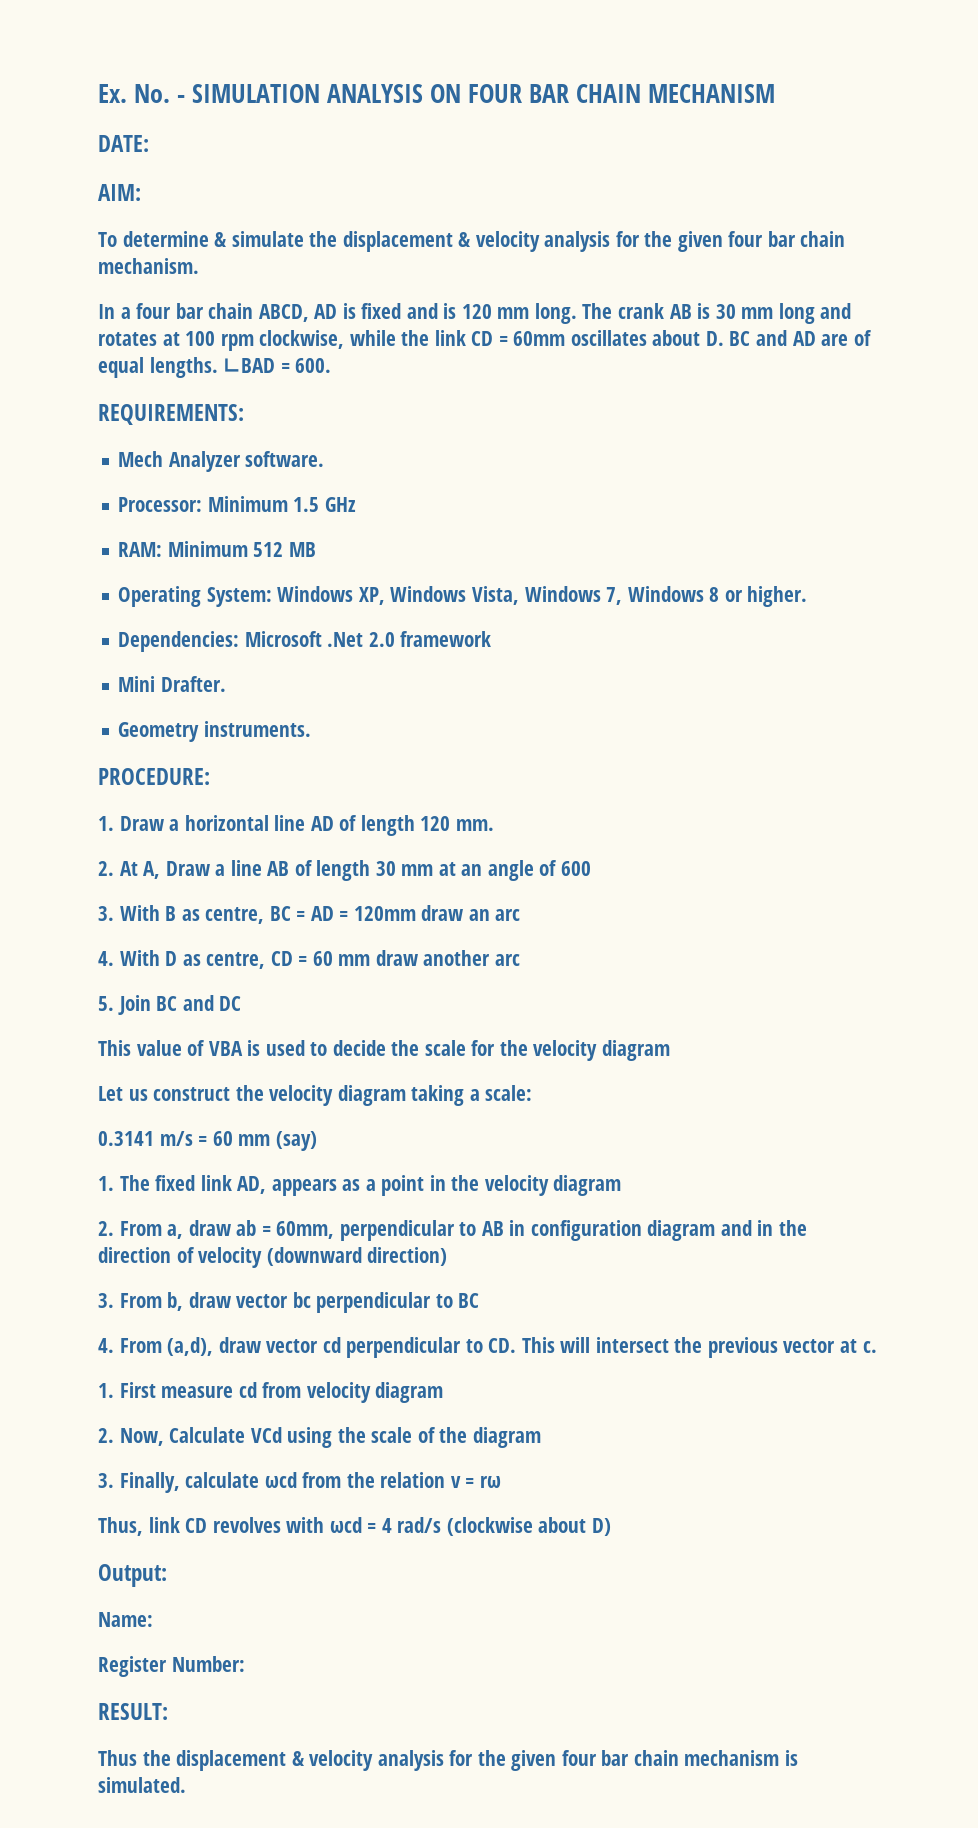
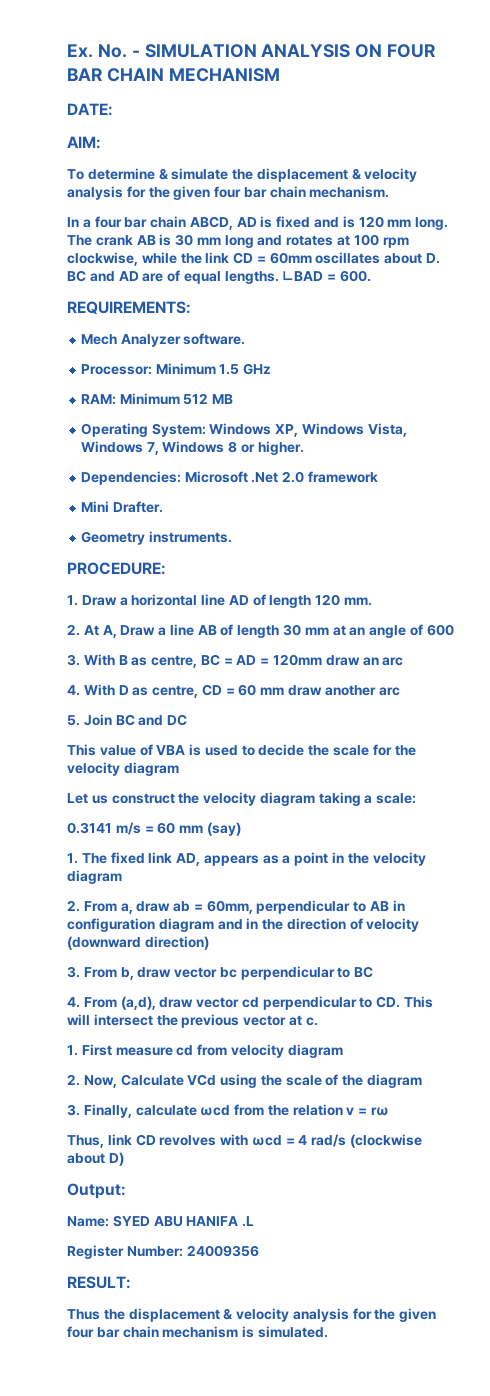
(153, 1619) none -> [112,1215,255,1227] SYED ABU HANIFA .L
(245, 1664) none -> [186,1245,259,1257] 24009356

